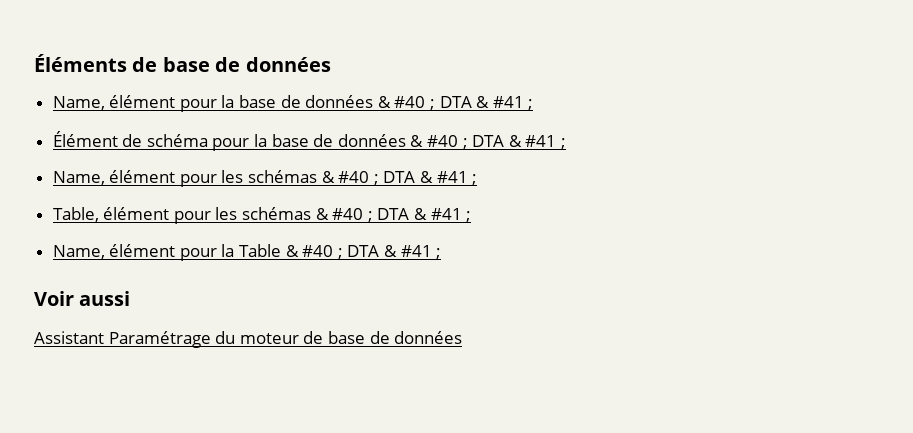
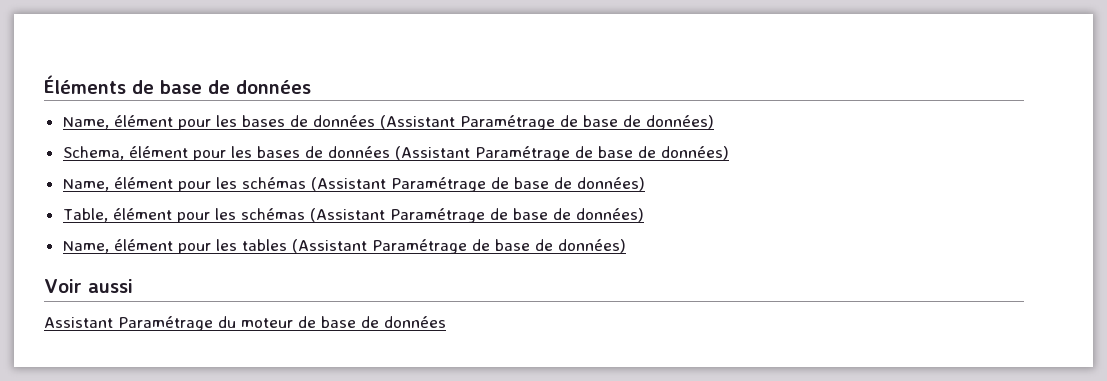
[221,95,534,110] [52,131,566,151] la base de données & #40 ; DTA & #41 ; // Élément de schéma pour la base de données & #40 ; DTA & #41 ; -> [215,115,714,130] [62,146,729,161] les bases de données (Assistant Paramétrage de base de données) // Schema, élément pour les bases de données (Assistant Paramétrage de base de données)
[321,171,478,185] & #40 ; DTA & #41 ; -> [310,177,645,192] (Assistant Paramétrage de base de données)
[315,208,472,222] [52,244,442,261] & #40 ; DTA & #41 ; // Name, élément pour la Table & #40 ; DTA & #41 ; -> [309,208,644,223] [62,239,626,254] (Assistant Paramétrage de base de données) // Name, élément pour les tables (Assistant Paramétrage de base de données)

